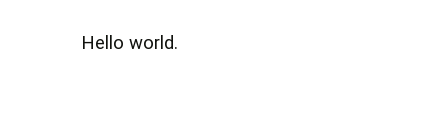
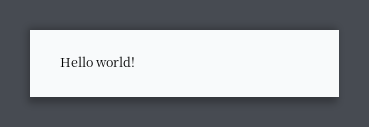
[129,35,178,49] world. -> [95,56,136,67] world!

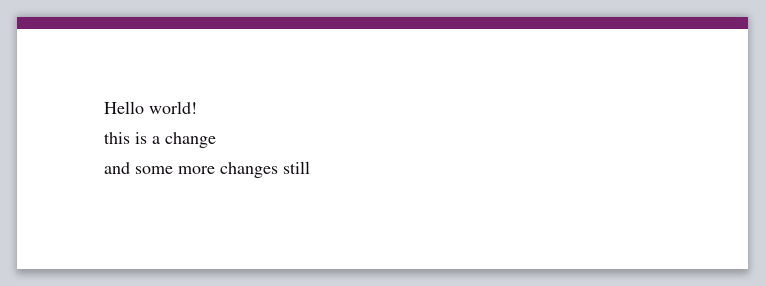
(136, 61) none -> [104,132,216,148] [104,161,310,178] // this is a change // and some more changes still

